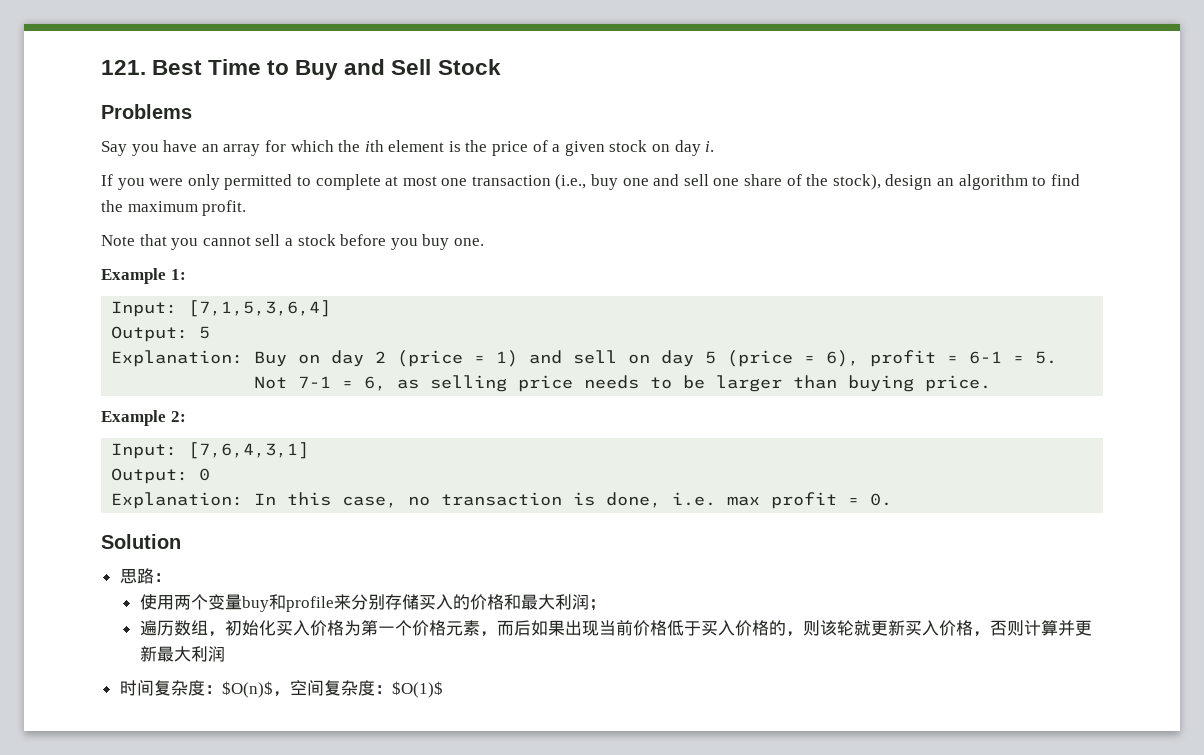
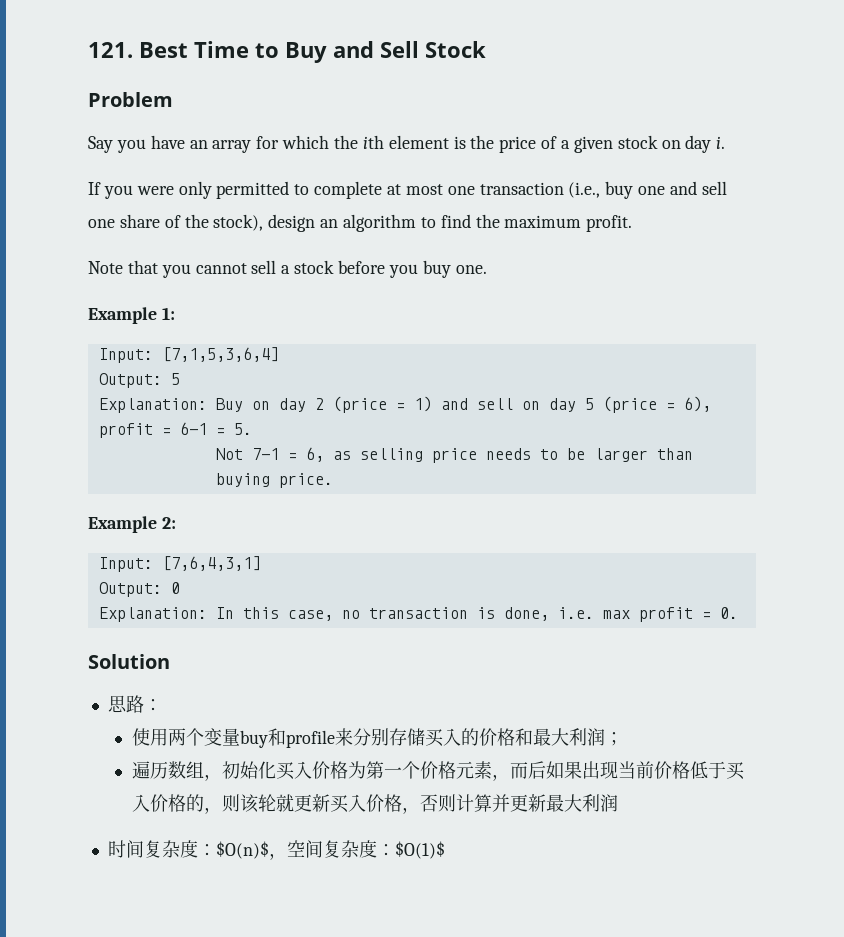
[101,104,192,119] Problems -> [88,92,173,107] Problem

